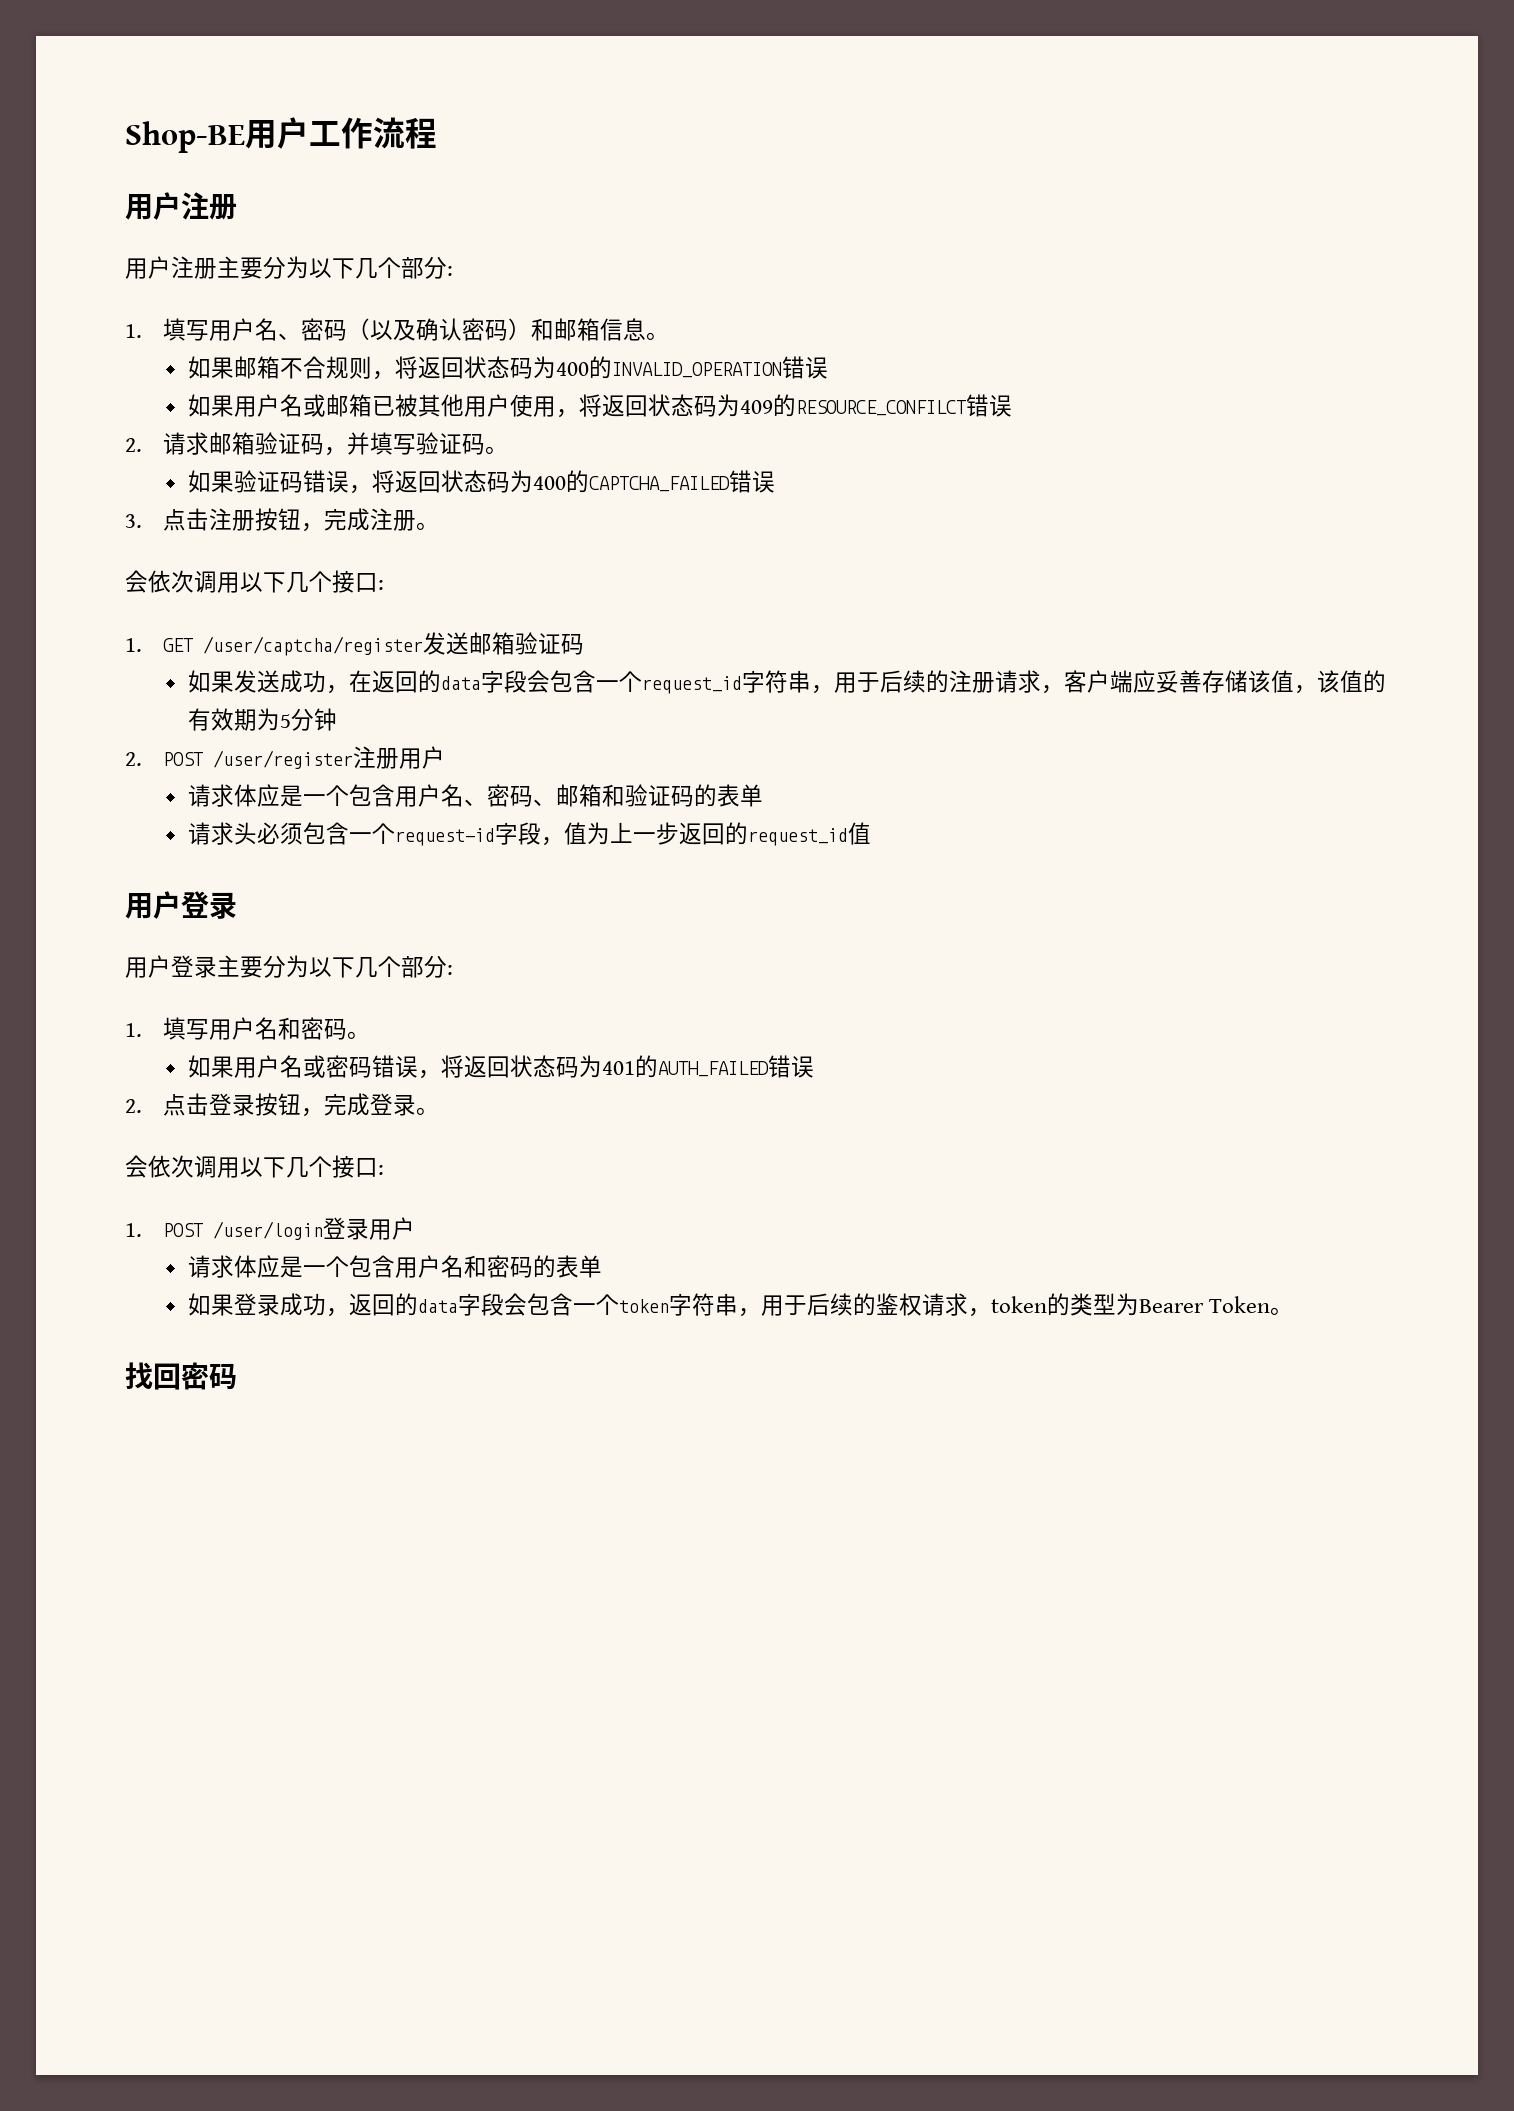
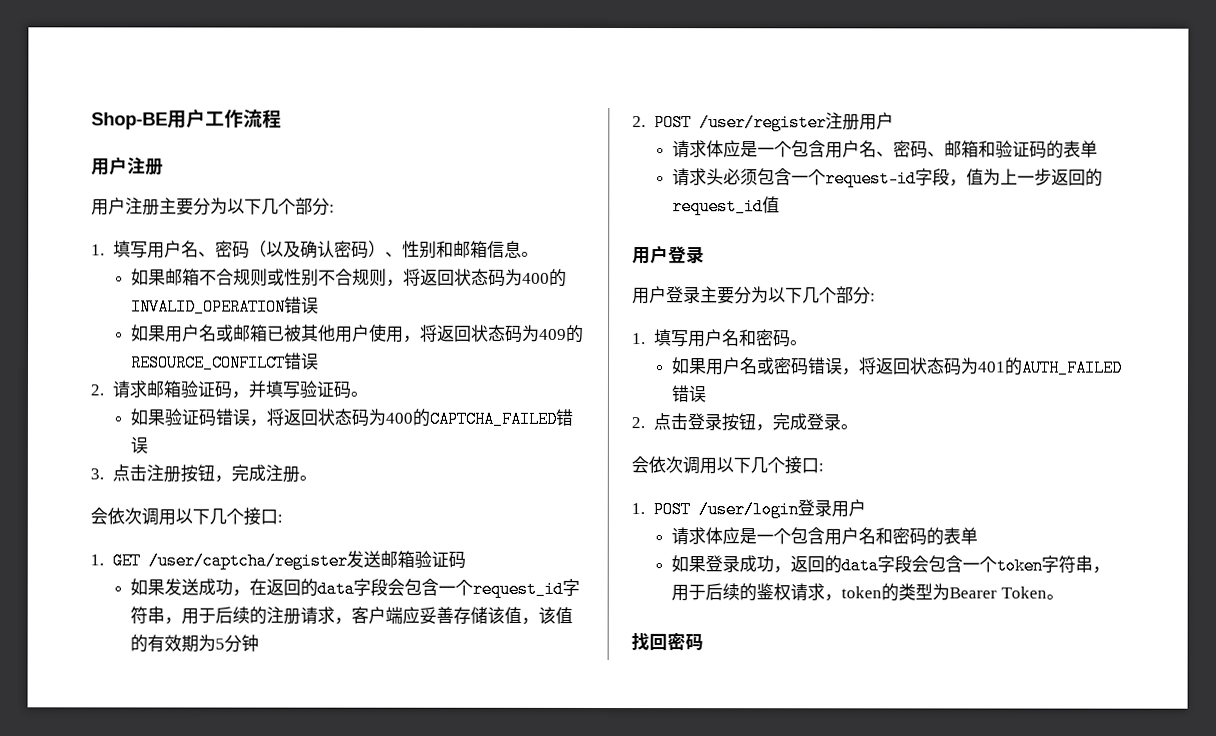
(531, 329) none -> [384,240,437,259] 、性别
(372, 367) none -> [267,268,388,287] 或性别不合规则

